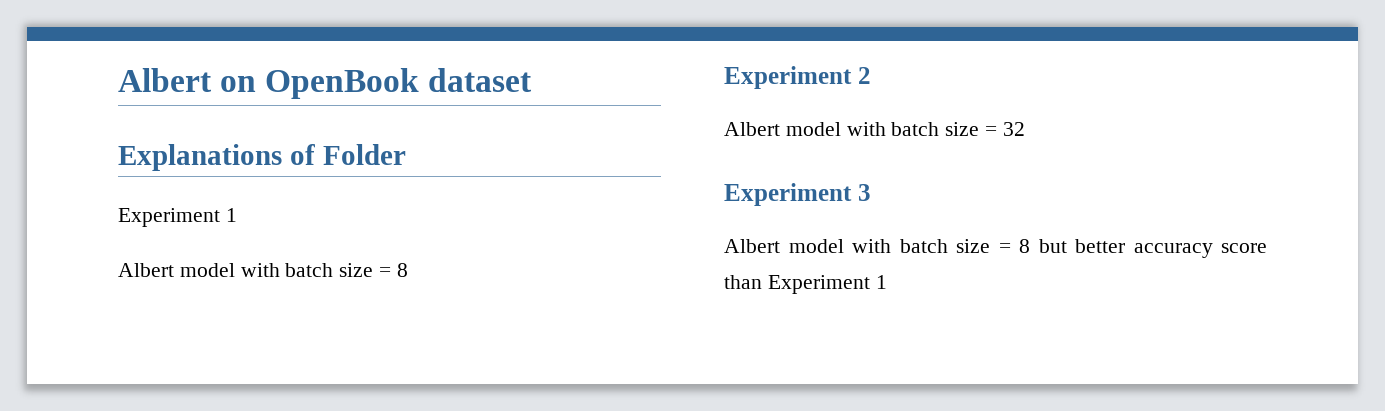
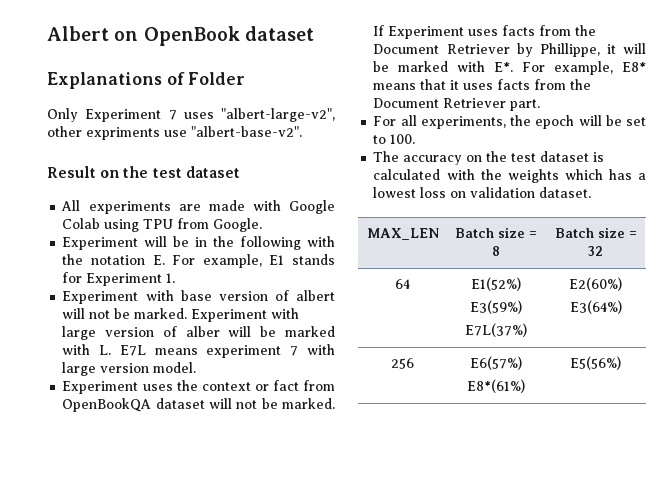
[118,208,237,227] [118,263,408,277] [724,66,871,89] [724,122,1025,136] [724,183,871,206] [724,239,1267,258] [724,275,887,294] Experiment 1 // Albert model with batch size = 8 // Experiment 2 // Albert model with batch size = 32 // Experiment 3 // Albert model with batch size = 8 but better accuracy score than Experiment 1 -> [47,108,335,122] [47,126,302,140] [47,166,240,178] [61,200,335,214] [62,218,263,232] [62,236,335,250] [62,254,335,268] [62,272,176,286] [62,290,335,304] [62,308,300,322] [62,326,336,340] [62,344,335,358] [62,362,197,376] [62,380,335,394] [62,398,335,412] [373,25,597,39] [373,43,646,57] [373,61,646,75] [373,79,592,90] [373,98,541,111] [373,115,646,129] [373,134,416,144] [373,151,605,165] [373,169,646,183] [373,187,592,198] [366,228,439,240] [455,227,537,238] [492,246,500,256] [554,227,637,238] [588,246,603,256] [395,279,410,289] [471,277,521,291] [470,300,522,314] [465,323,527,337] [569,277,622,291] [569,300,622,314] [391,358,414,369] [470,356,522,370] [467,379,525,393] [570,356,621,370] Only Experiment 7 uses "albert-large-v2", other expriments use "albert-base-v2". // Result on the test dataset // All experiments are made with Google Colab using TPU from Google. // Experiment will be in the following with the notation E. For example, E1 stands for Experiment 1. // Experiment with base version of albert will not be marked. Experiment with large version of alber will be marked with L. E7L means experiment 7 with large version model. // Experiment uses the context or fact from OpenBookQA dataset will not be marked. If Experiment uses facts from the Document Retriever by Phillippe, it will be marked with E*. For example, E8* means that it uses facts from the Document Retriever part. // For all experiments, the epoch will be set to 100. // The accuracy on the test dataset is calculated with the weights which has a lowest loss on validation dataset. // MAX_LEN | Batch size = 8 | Batch size = 32 // 64 | E1(52%) // E3(59%) // E7L(37%) | E2(60%) // E3(64%) // 256 | E6(57%) // E8*(61%) | E5(56%)

